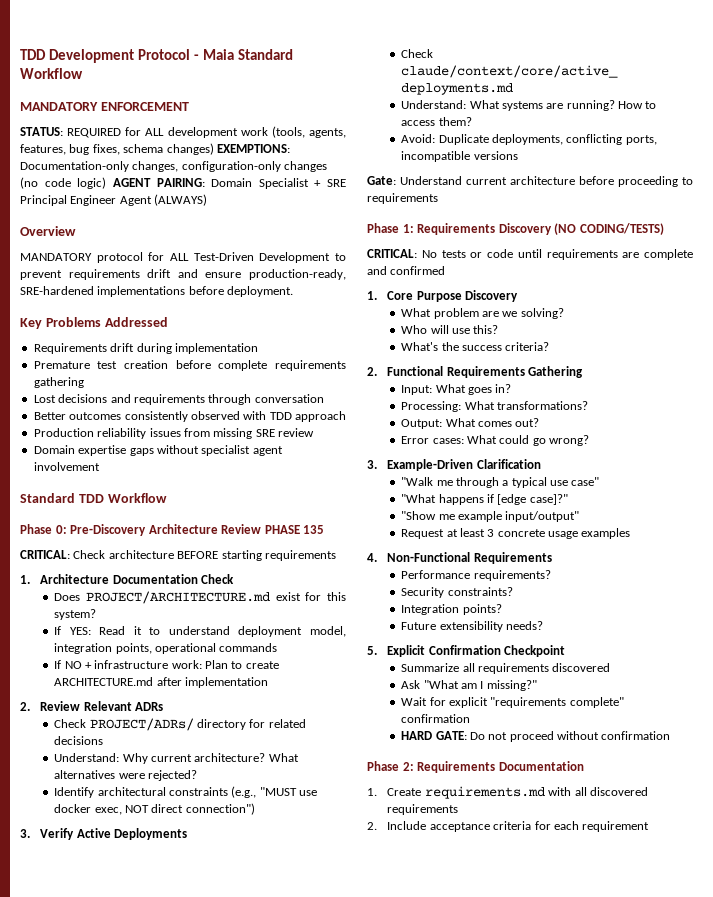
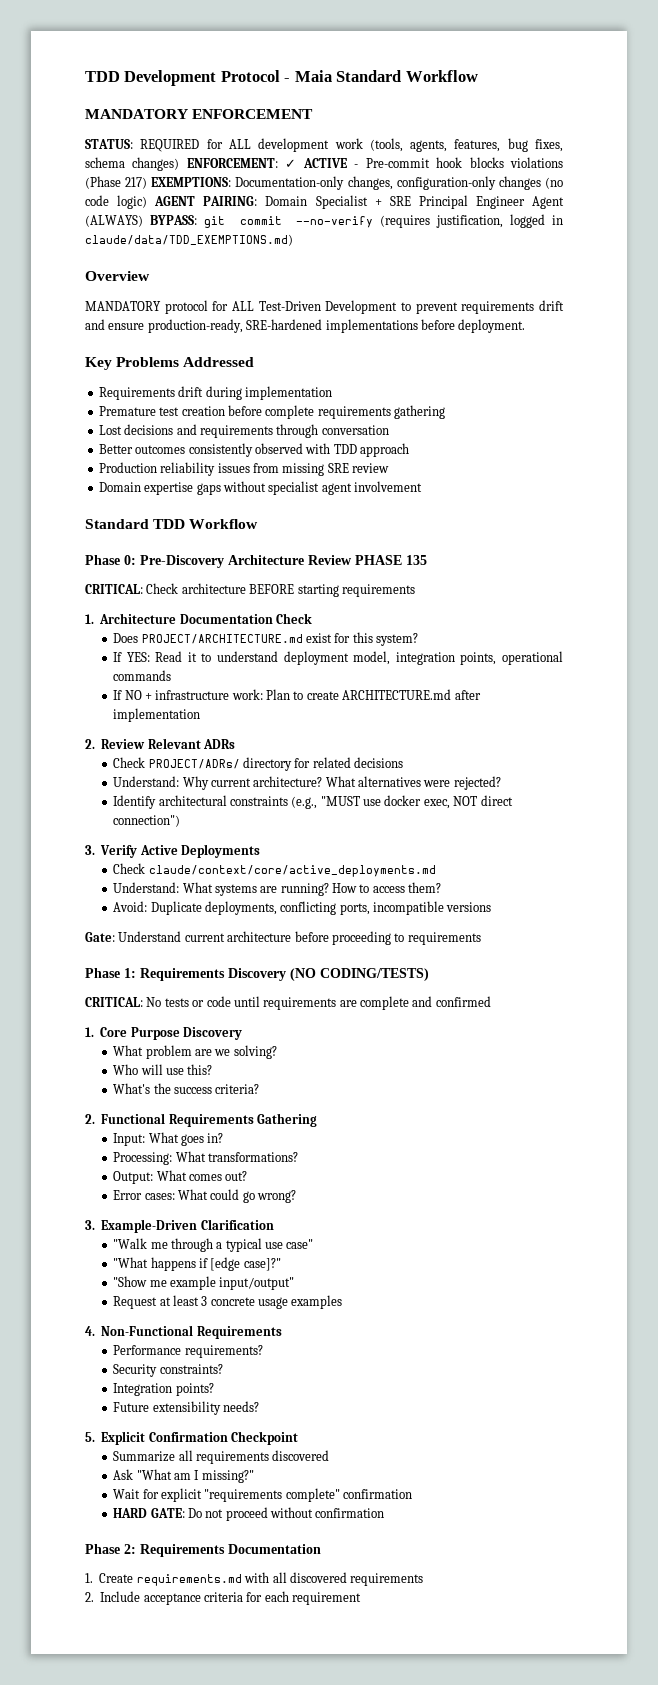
(214, 149) none -> [186,157,564,168] [85,176,148,189] ENFORCEMENT: ✓ ACTIVE - Pre-commit hook blocks violations (Phase 217)
(208, 200) none -> [149,214,564,228] [85,234,293,246] BYPASS: git commit --no-verify (requires justification, logged in claude/data/TDD_EXEMPTIONS.md)

